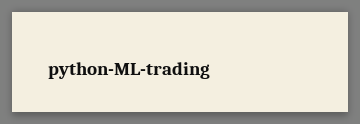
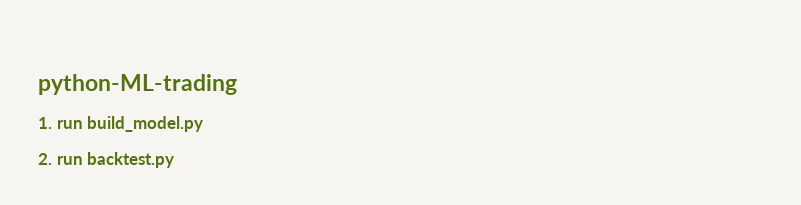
(210, 70) none -> [38,116,204,132] [38,152,175,168] // 1. run build_model.py // 2. run backtest.py

